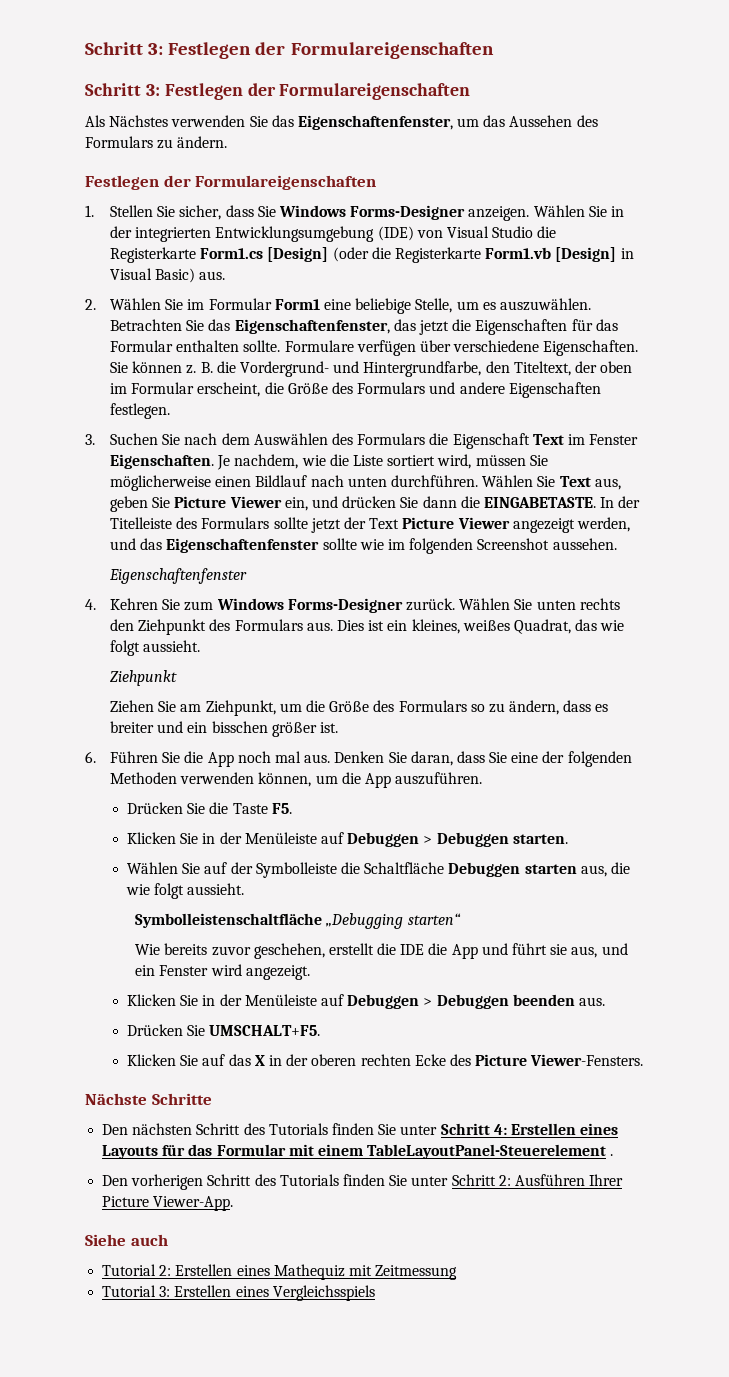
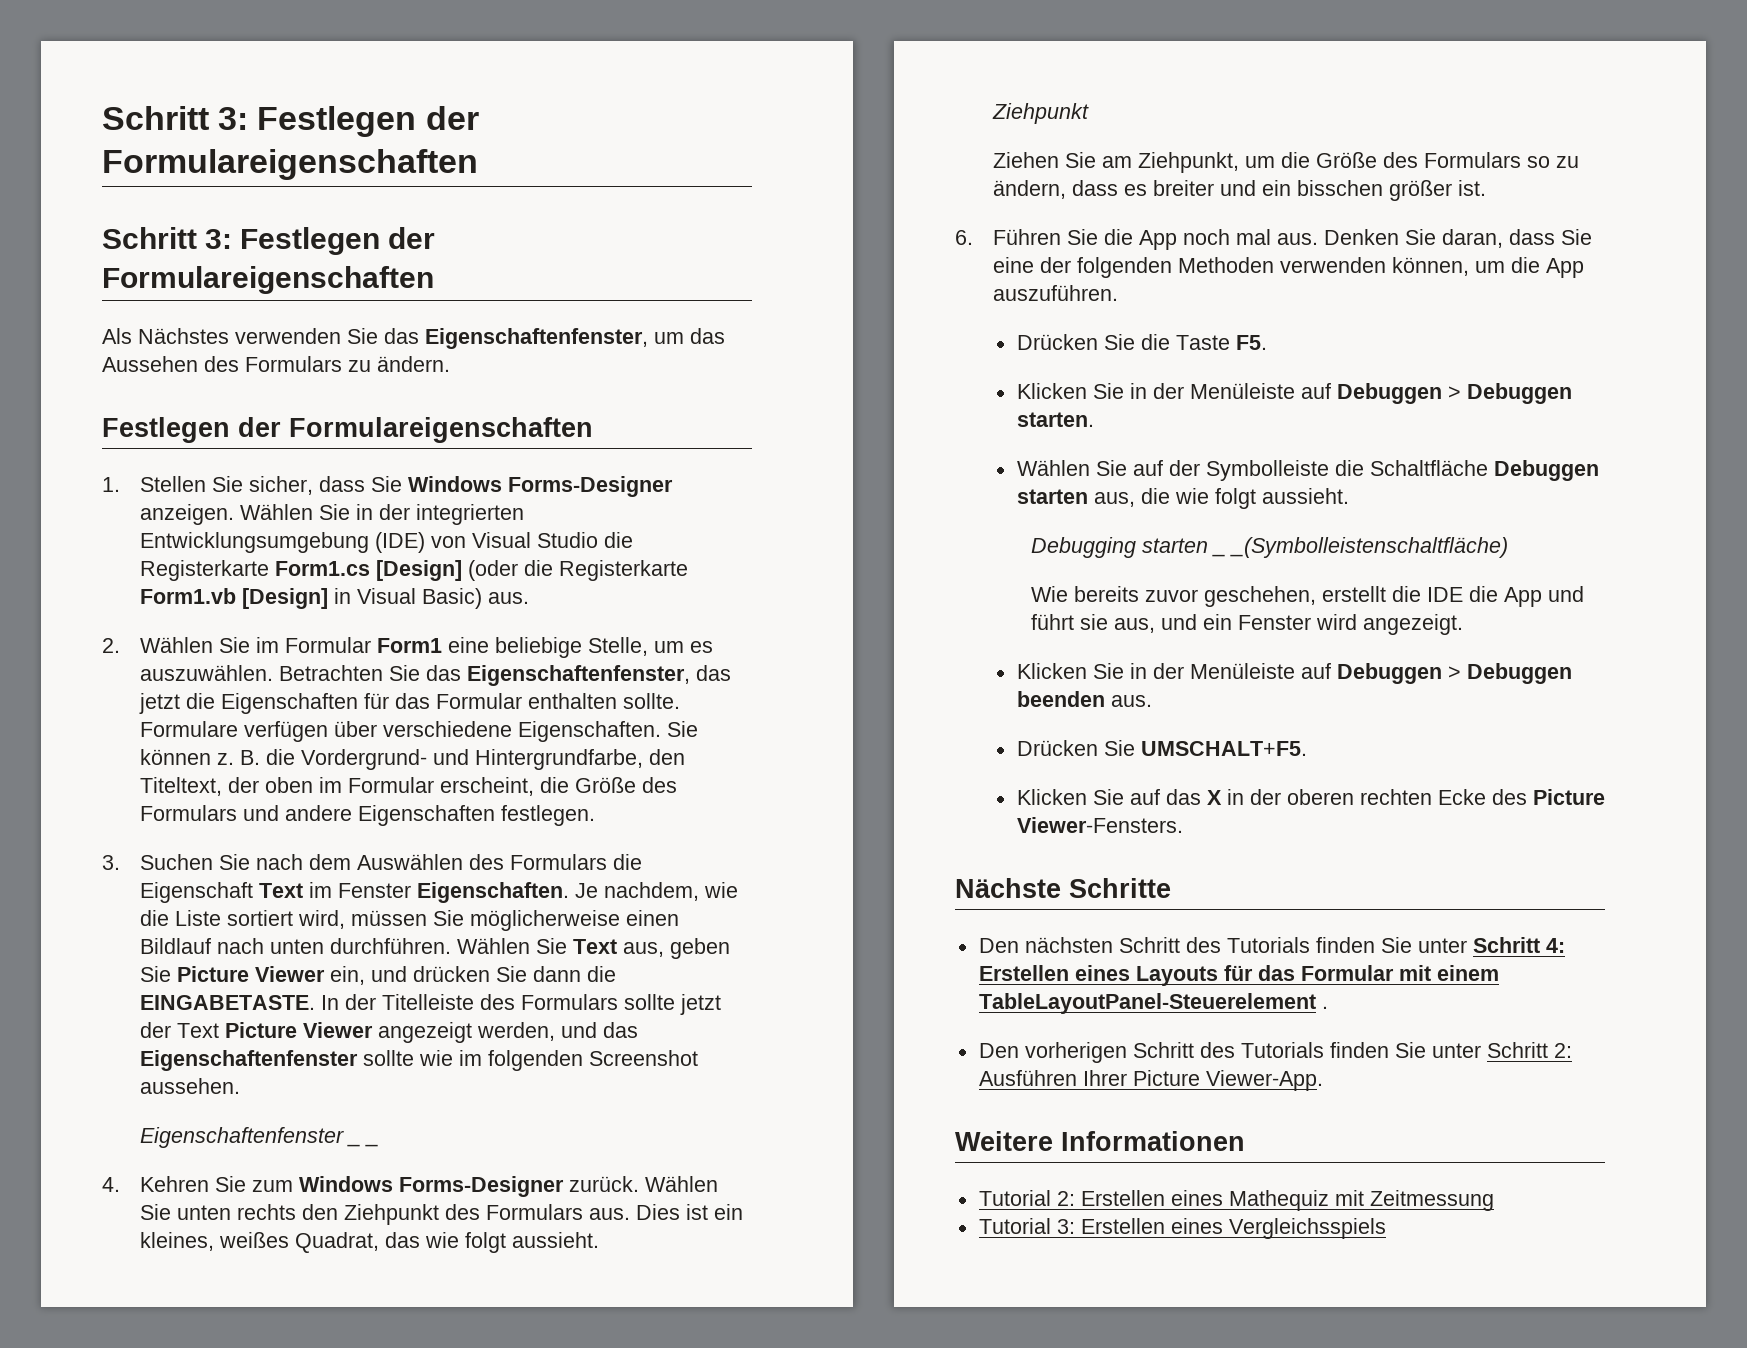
(248, 576) none -> [346,1143,379,1147] _ _
[135,913,461,929] Symbolleistenschaltfläche „Debugging starten“ -> [1030,537,1208,558] [1211,537,1508,558] Debugging starten _ _(Symbolleistenschaltfläche)
[85,1234,168,1246] Siehe auch -> [955,1131,1245,1151] Weitere Informationen

